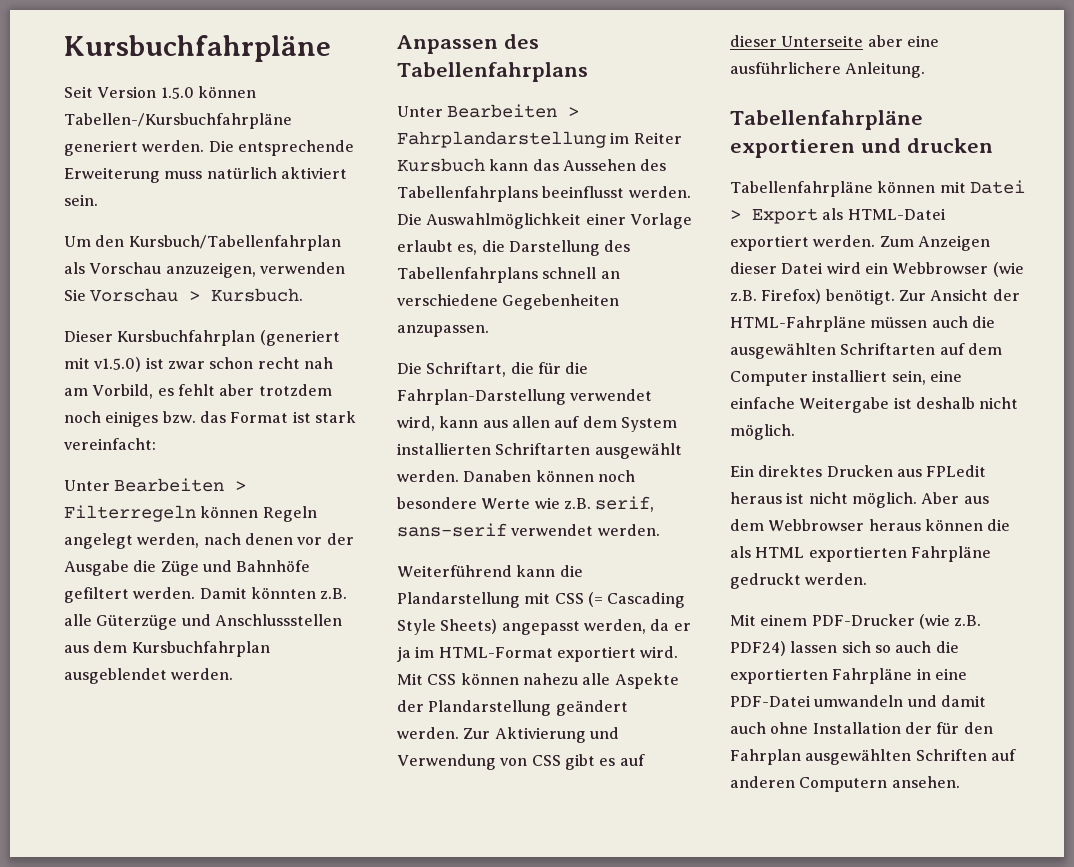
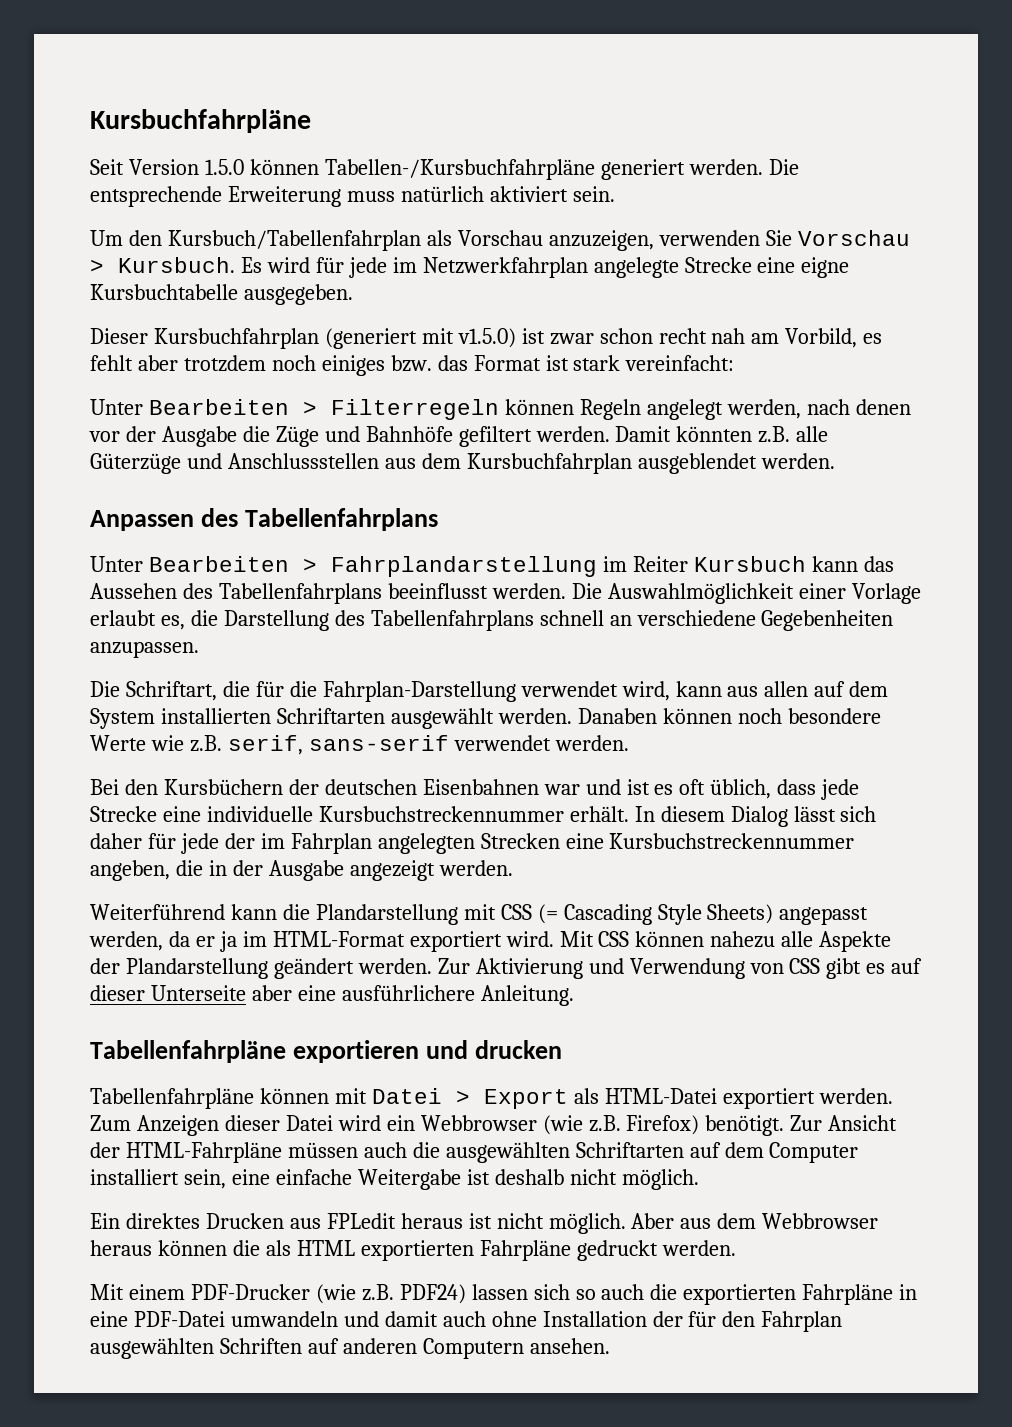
(304, 295) none -> [240,257,850,278] [90,284,353,305] Es wird für jede im Netzwerkfahrplan angelegte Strecke eine eigne Kursbuchtabelle ausgegeben.
(660, 530) none -> [90,779,860,800] [90,806,877,827] [90,833,855,854] [90,860,513,881] // Bei den Kursbüchern der deutschen Eisenbahnen war und ist es oft üblich, dass jede Strecke eine individuelle Kursbuchstreckennummer erhält. In diesem Dialog lässt sich daher für jede der im Fahrplan angelegten Strecken eine Kursbuchstreckennummer angeben, die in der Ausgabe angezeigt werden.

